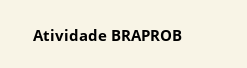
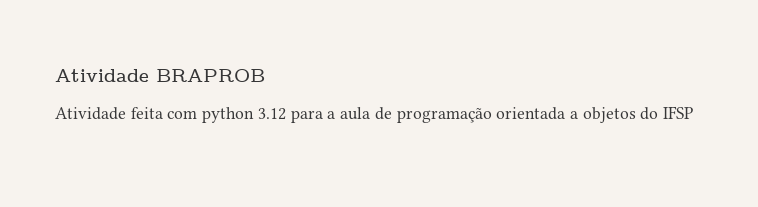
(182, 35) none -> [55,106,694,123] // Atividade feita com python 3.12 para a aula de programação orientada a objetos do IFSP

